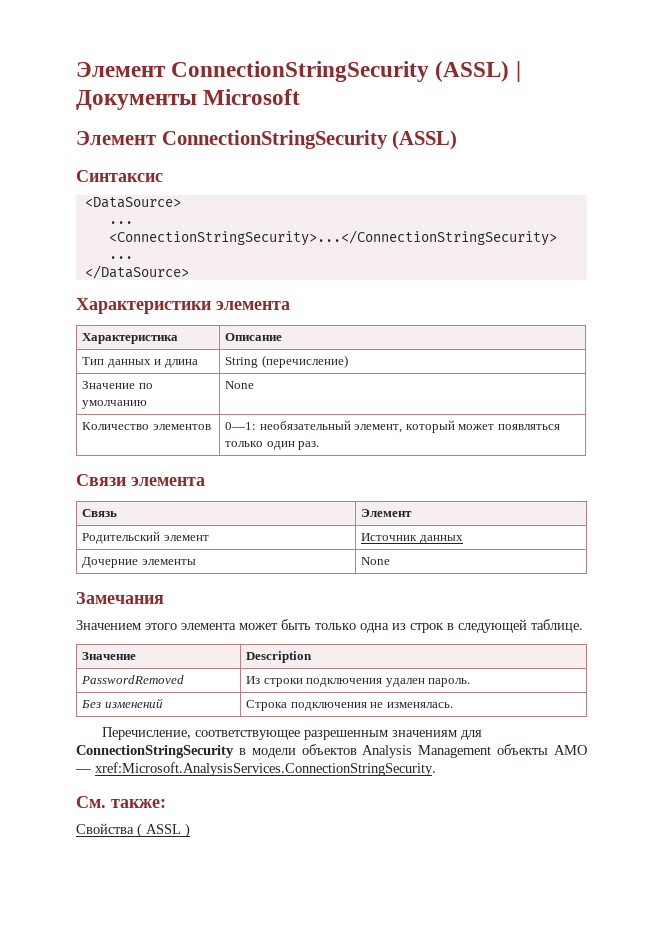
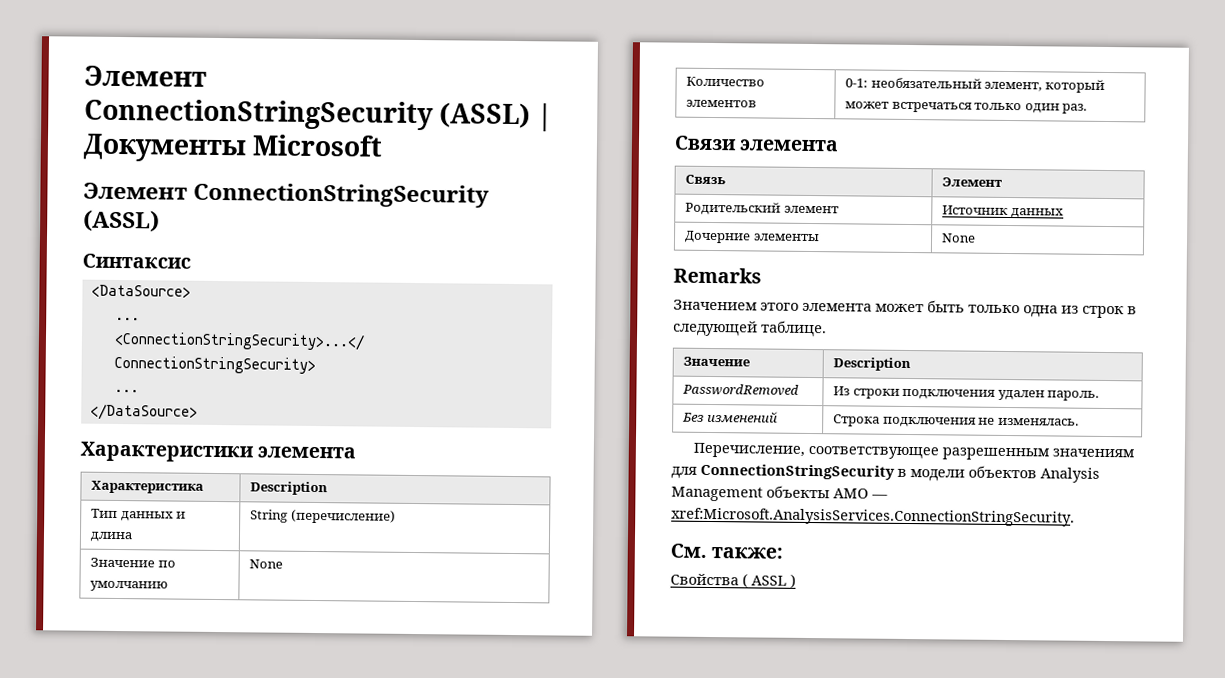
[225,333,283,341] Описание -> [250,481,329,496] Description
[225,422,257,430] 0—1: -> [845,78,869,88] 0-1:
[497,424,560,430] появляться -> [891,101,973,113] встречаться
[76,592,164,604] Замечания -> [673,267,762,284] Remarks

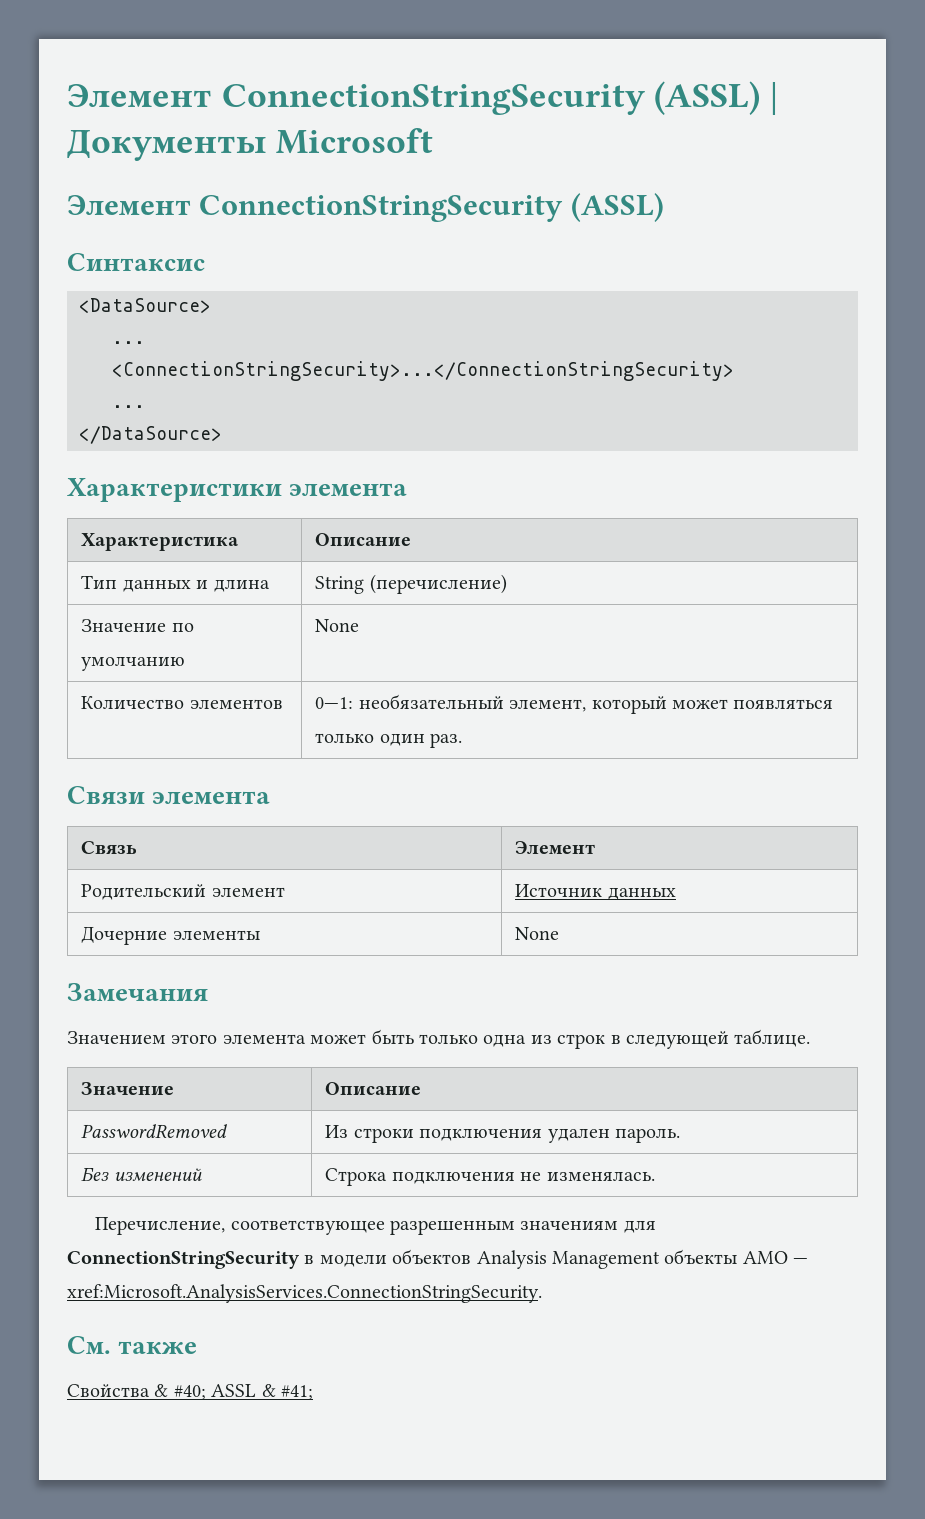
[250,481,329,496] Description -> [315,533,412,546] Описание
[845,78,869,88] 0-1: -> [315,697,354,709] 0—1:
[891,101,973,113] встречаться -> [733,699,834,709] появляться
[673,267,762,284] Remarks -> [67,983,208,1001] Замечания
[833,357,912,372] Description -> [325,1082,422,1095] Описание
[711,547,784,559] также: -> [118,1341,198,1354] также
[742,573,796,588] ( ASSL ) -> [154,1384,313,1400] & #40; ASSL & #41;

